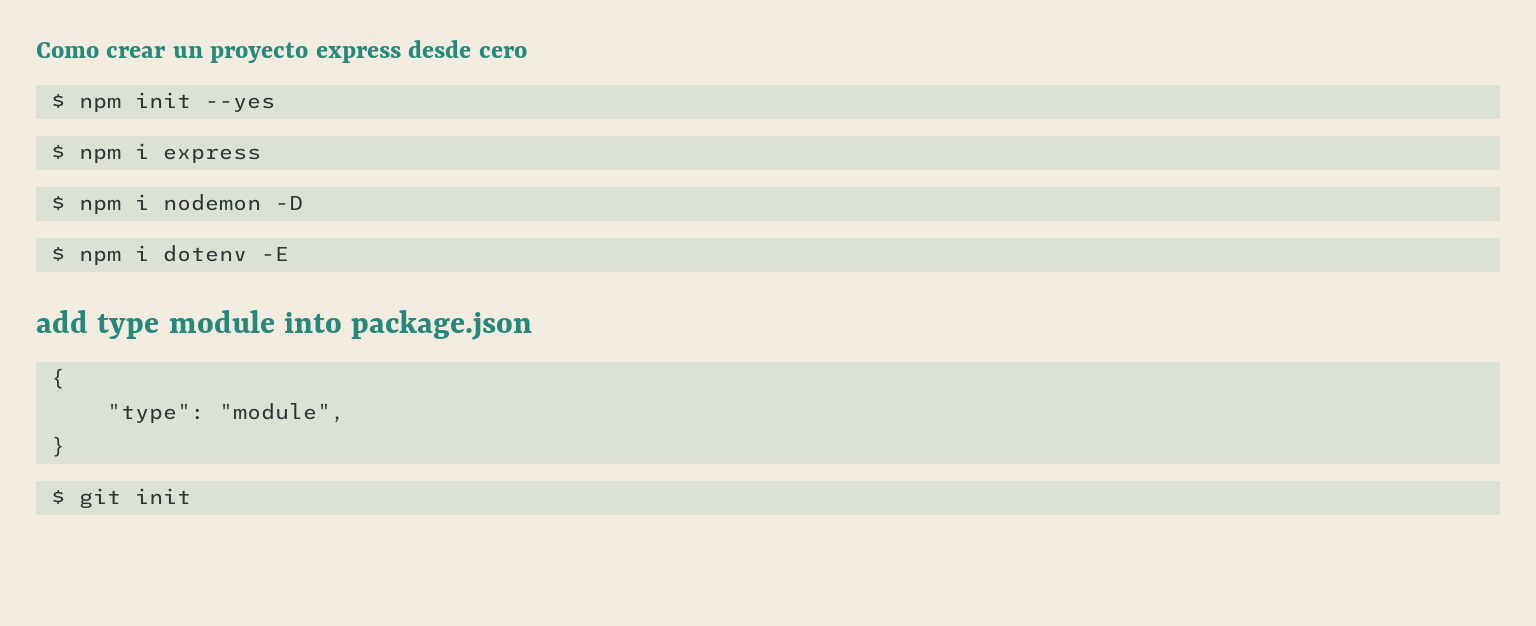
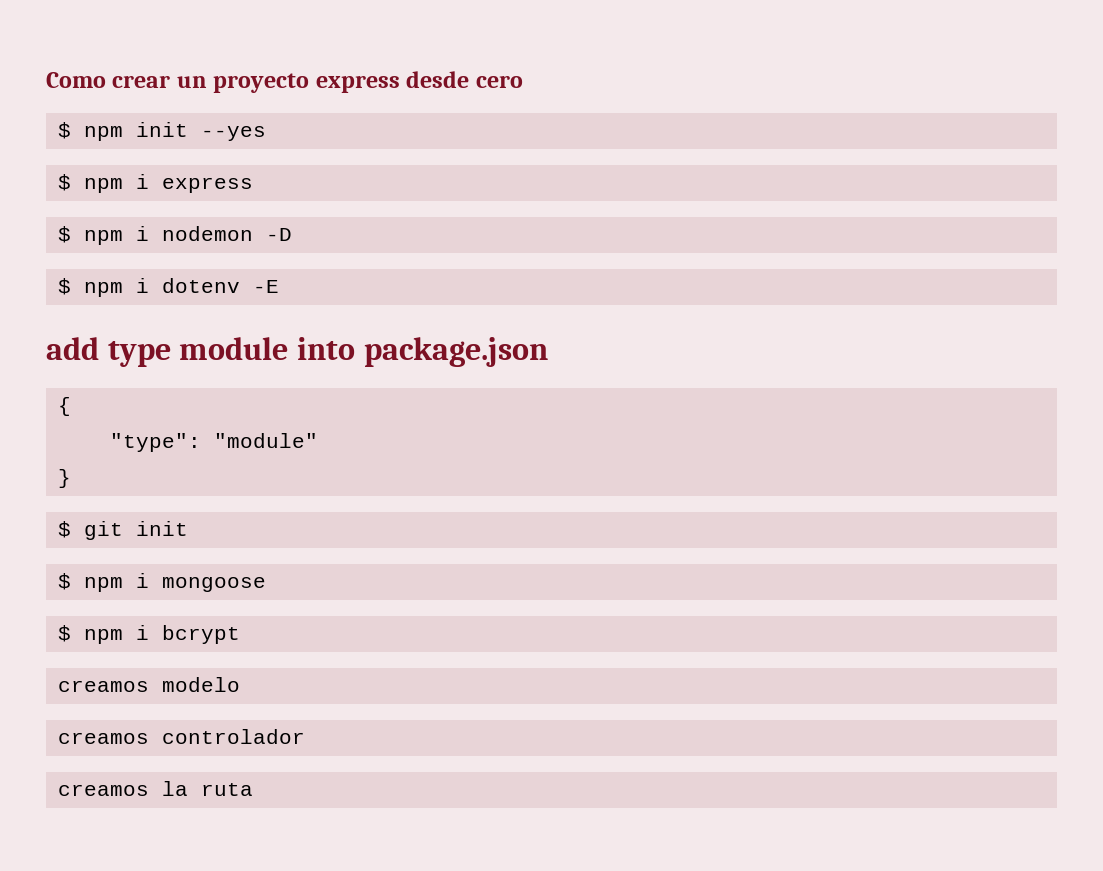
[218,403,345,423] "module", -> [214,433,319,448] "module"
(191, 496) none -> [58,573,267,592] [58,625,241,644] [58,677,241,692] [58,729,306,744] [58,781,254,796] // $ npm i mongoose // $ npm i bcrypt // creamos modelo // creamos controlador // creamos la ruta

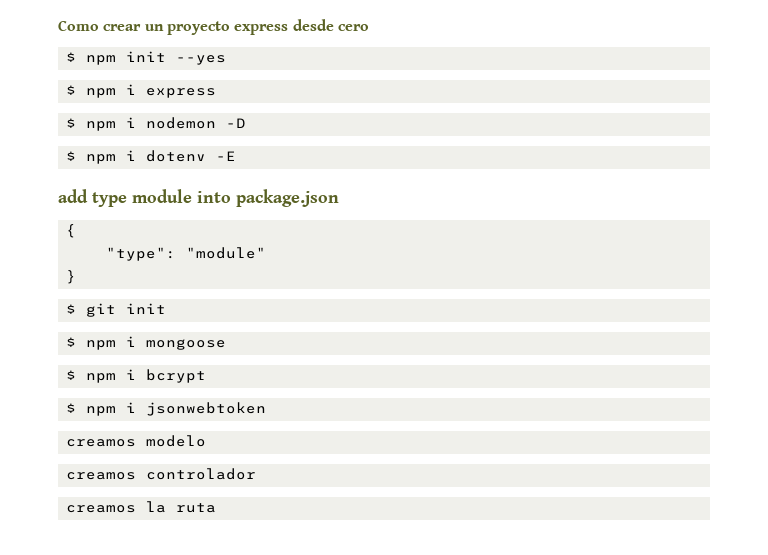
(241, 634) none -> [65,402,266,416] // $ npm i jsonwebtoken

